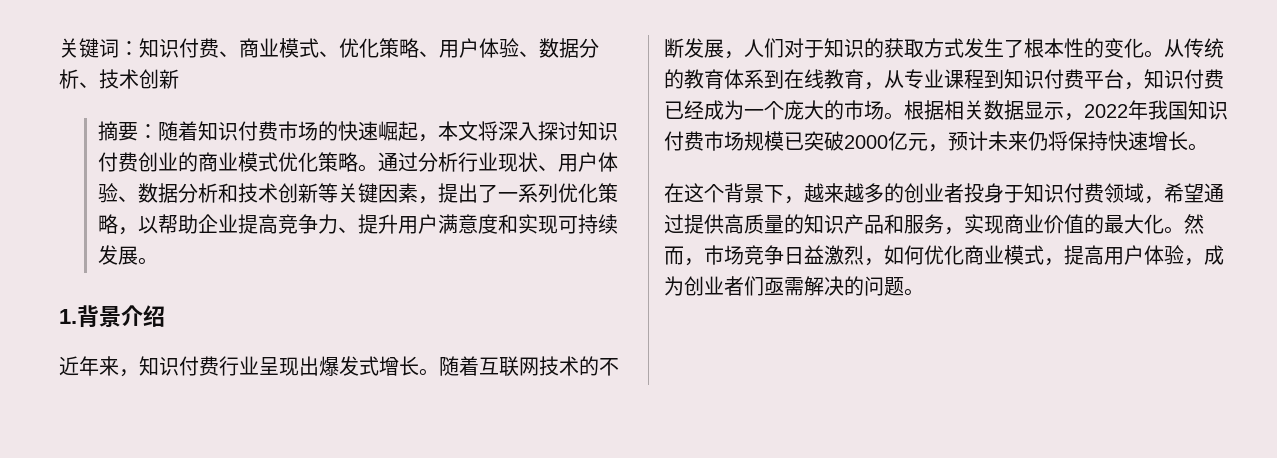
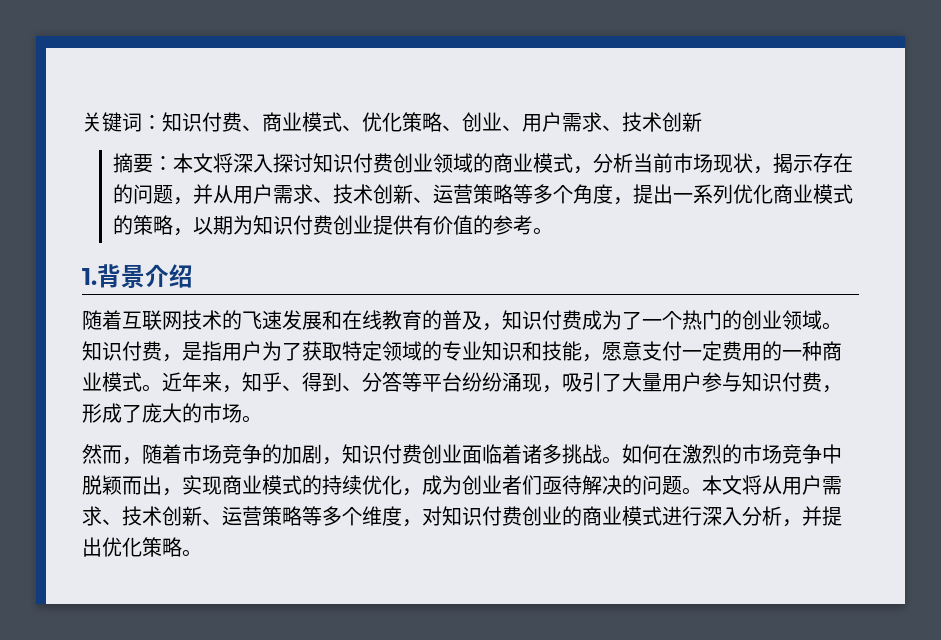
[439,38,599,58] [59,69,79,89] 用户体验、数据分析 -> [462,112,602,132] 创业、用户需求
[157,121,438,142] 随着知识付费市场的快速崛起， -> (174, 163) none
[177,152,618,172] [97,183,618,204] [97,214,618,235] [97,245,158,265] [59,305,165,328] [59,356,619,377] [664,38,1224,59] [664,69,1224,90] [664,100,1228,121] [664,131,1208,152] [664,183,1224,204] [664,214,1204,235] [664,245,1184,266] 的商业模式优化策略。通过分析行业现状、用户体验、数据分析和技术创新等关键因素，提出了一系列优化策略，以帮助企业提高竞争力、提升用户满意度和实现可持续发展。 // 1.背景介绍 // 近年来，知识付费行业呈现出爆发式增长。随着互联网技术的不断发展，人们对于知识的获取方式发生了根本性的变化。从传统的教育体系到在线教育，从专业课程到知识付费平台，知识付费已经成为一个庞大的市场。根据相关数据显示，2022年我国知识付费市场规模已突破2000亿元，预计未来仍将保持快速增长。 // 在这个背景下，越来越多的创业者投身于知识付费领域，希望通过提供高质量的知识产品和服务，实现商业价值的最大化。然而，市场竞争日益激烈，如何优化商业模式，提高用户体验 -> [433,153,854,174] [113,184,854,205] [113,215,554,236] [82,264,193,288] [82,310,842,331] [82,341,842,362] [82,372,842,393] [82,403,262,423] [82,444,842,465] [82,475,402,496] 领域的商业模式，分析当前市场现状，揭示存在的问题，并从用户需求、技术创新、运营策略等多个角度，提出一系列优化商业模式的策略，以期为知识付费创业提供有价值的参考。 // 1.背景介绍 // 随着互联网技术的飞速发展和在线教育的普及，知识付费成为了一个热门的创业领域。知识付费，是指用户为了获取特定领域的专业知识和技能，愿意支付一定费用的一种商业模式。近年来，知乎、得到、分答等平台纷纷涌现，吸引了大量用户参与知识付费，形成了庞大的市场。 // 然而，随着市场竞争的加剧，知识付费创业面临着诸多挑战。如何在激烈的市场竞争中脱颖而出，实现商业模式的持续优化
[784,277,804,296] 需 -> [562,475,582,495] 待
(924, 292) none -> [702,475,842,495] [82,506,842,527] [82,537,202,557] 本文将从用户需求、技术创新、运营策略等多个维度，对知识付费创业的商业模式进行深入分析，并提出优化策略。

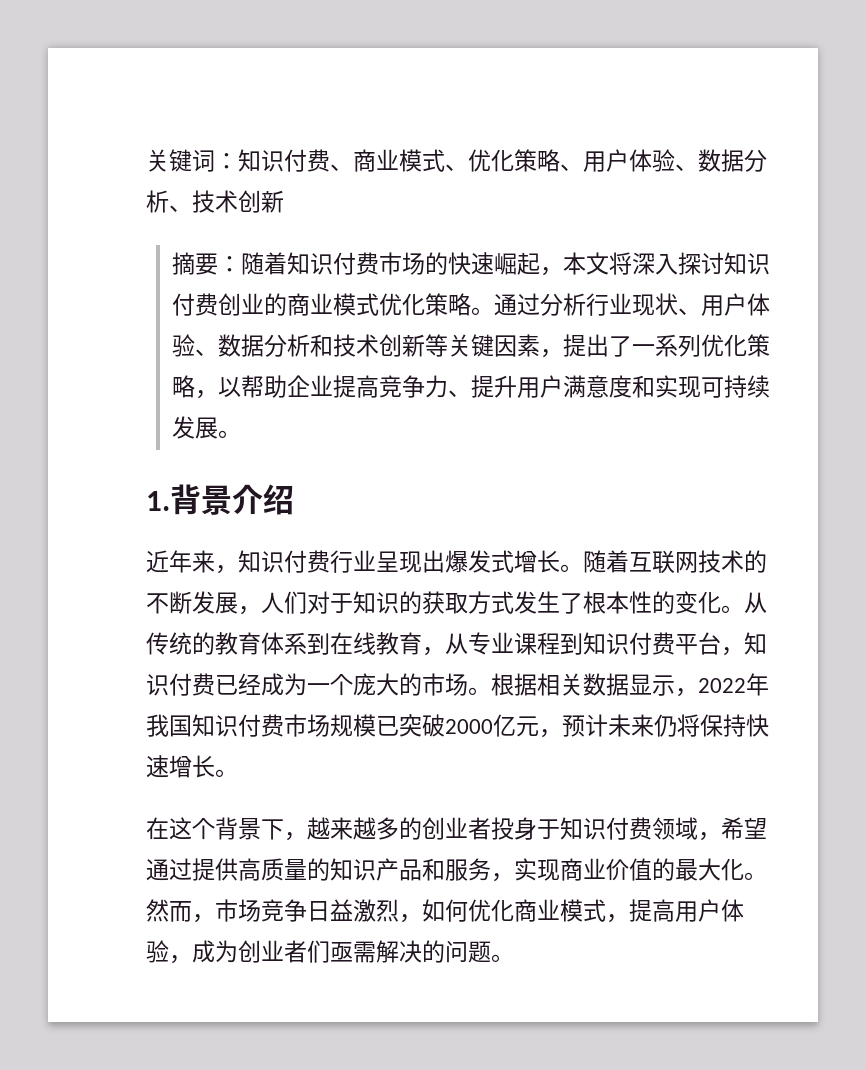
[462,112,602,132] 创业、用户需求 -> [583,149,767,172] [146,190,169,213] 用户体验、数据分析
(174, 163) none -> [241,252,564,276] 随着知识付费市场的快速崛起，
[433,153,854,174] [113,184,854,205] [113,215,554,236] [82,264,193,288] [82,310,842,331] [82,341,842,362] [82,372,842,393] [82,403,262,423] [82,444,842,465] [82,475,402,496] 领域的商业模式，分析当前市场现状，揭示存在的问题，并从用户需求、技术创新、运营策略等多个角度，提出一系列优化商业模式的策略，以期为知识付费创业提供有价值的参考。 // 1.背景介绍 // 随着互联网技术的飞速发展和在线教育的普及，知识付费成为了一个热门的创业领域。知识付费，是指用户为了获取特定领域的专业知识和技能，愿意支付一定费用的一种商业模式。近年来，知乎、得到、分答等平台纷纷涌现，吸引了大量用户参与知识付费，形成了庞大的市场。 // 然而，随着市场竞争的加剧，知识付费创业面临着诸多挑战。如何在激烈的市场竞争中脱颖而出，实现商业模式的持续优化 -> [264,293,771,316] [172,334,771,358] [172,375,771,399] [172,416,242,439] [146,484,294,515] [146,550,767,574] [146,591,767,615] [146,632,767,656] [146,673,769,697] [146,714,769,738] [146,755,238,778] [146,817,767,841] [146,858,767,882] [146,899,744,923] [146,940,169,963] 的商业模式优化策略。通过分析行业现状、用户体验、数据分析和技术创新等关键因素，提出了一系列优化策略，以帮助企业提高竞争力、提升用户满意度和实现可持续发展。 // 1.背景介绍 // 近年来，知识付费行业呈现出爆发式增长。随着互联网技术的不断发展，人们对于知识的获取方式发生了根本性的变化。从传统的教育体系到在线教育，从专业课程到知识付费平台，知识付费已经成为一个庞大的市场。根据相关数据显示，2022年我国知识付费市场规模已突破2000亿元，预计未来仍将保持快速增长。 // 在这个背景下，越来越多的创业者投身于知识付费领域，希望通过提供高质量的知识产品和服务，实现商业价值的最大化。然而，市场竞争日益激烈，如何优化商业模式，提高用户体验
[562,475,582,495] 待 -> [353,941,376,963] 需
[702,475,842,495] [82,506,842,527] [82,537,202,557] 本文将从用户需求、技术创新、运营策略等多个维度，对知识付费创业的商业模式进行深入分析，并提出优化策略。 -> (514, 958) none

